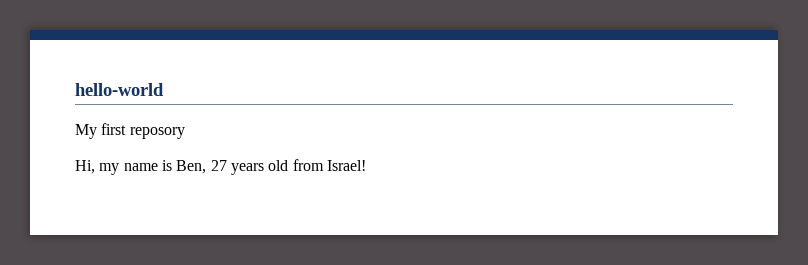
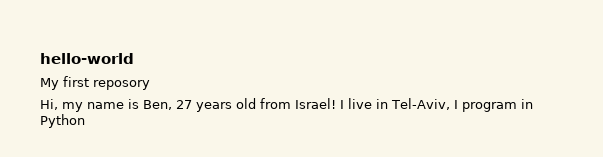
(366, 165) none -> [340,98,533,112] [40,114,85,128] I live in Tel-Aviv, I program in Python

